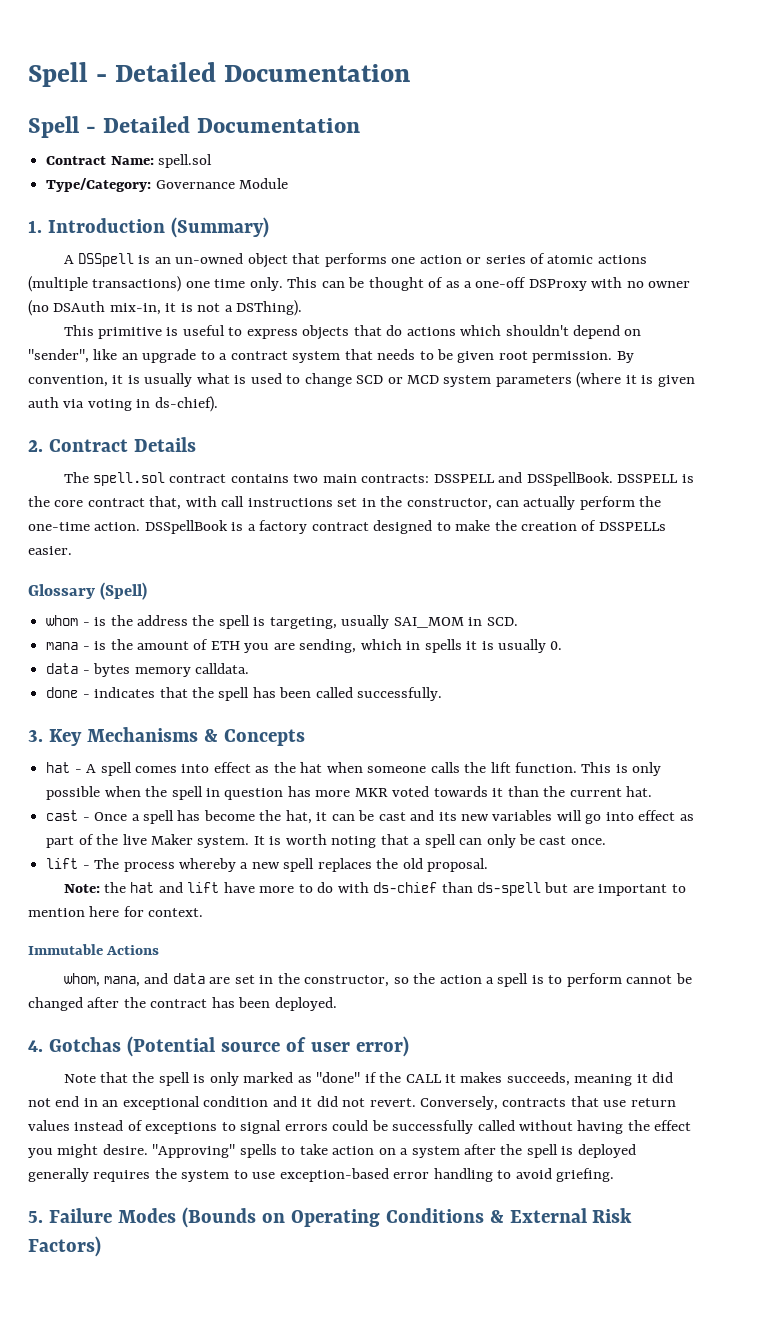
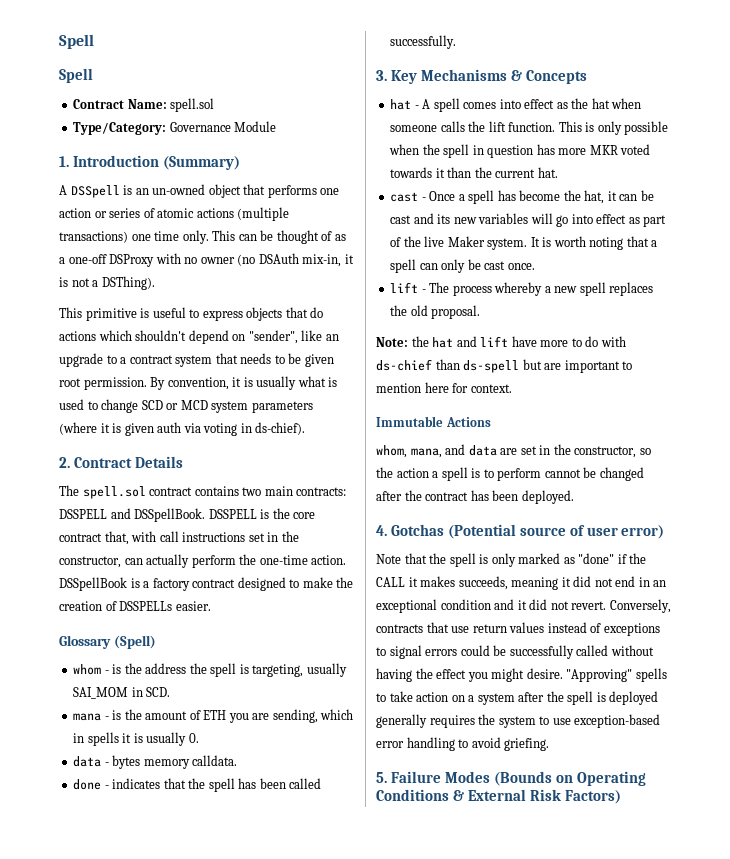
[28,62,411,87] [28,116,361,138] Spell - Detailed Documentation // Spell - Detailed Documentation -> [59,34,94,49] [59,68,93,83] Spell // Spell

